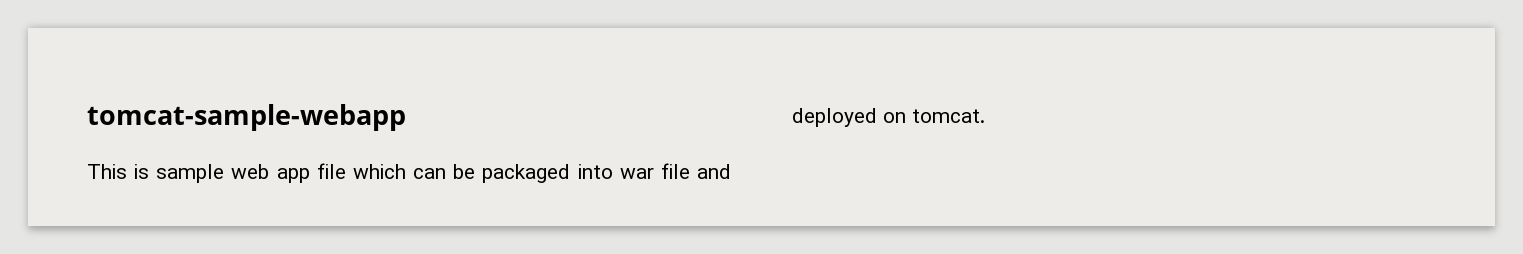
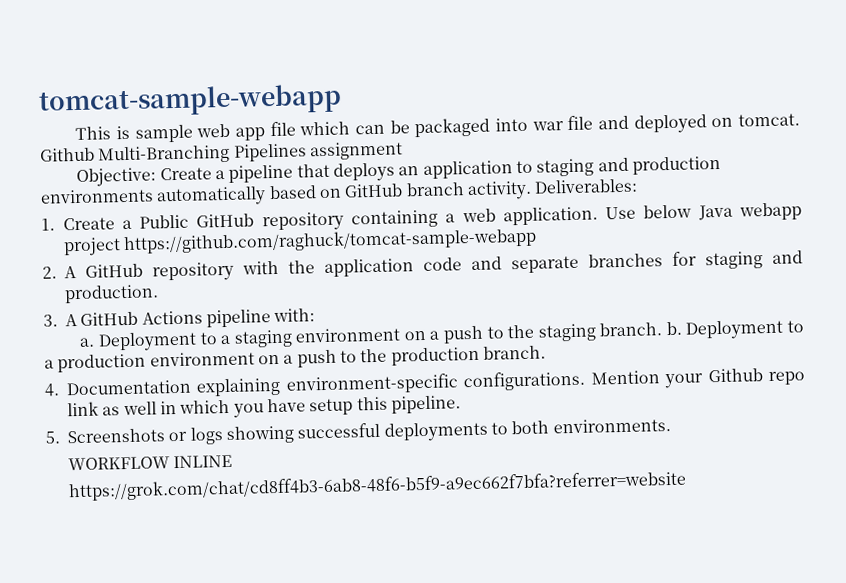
(985, 116) none -> [40,141,403,165] [76,155,721,187] [40,178,639,207] [41,202,802,232] [62,227,537,257] [42,250,803,282] [64,284,159,304] [43,308,316,328] [79,319,805,352] [44,345,546,373] [44,368,805,397] [67,395,461,418] [45,418,671,445] [67,454,232,471] [67,470,687,502] Github Multi-Branching Pipelines assignment // Objective: Create a pipeline that deploys an application to staging and production environments automatically based on GitHub branch activity. Deliverables: // 1. Create a Public GitHub repository containing a web application. Use below Java webapp project https://github.com/raghuck/tomcat-sample-webapp // 2. A GitHub repository with the application code and separate branches for staging and production. // 3. A GitHub Actions pipeline with: // a. Deployment to a staging environment on a push to the staging branch. b. Deployment to a production environment on a push to the production branch. // 4. Documentation explaining environment-specific configurations. Mention your Github repo link as well in which you have setup this pipeline. // 5. Screenshots or logs showing successful deployments to both environments. // WORKFLOW INLINE // https://grok.com/chat/cd8ff4b3-6ab8-48f6-b5f9-a9ec662f7bfa?referrer=website

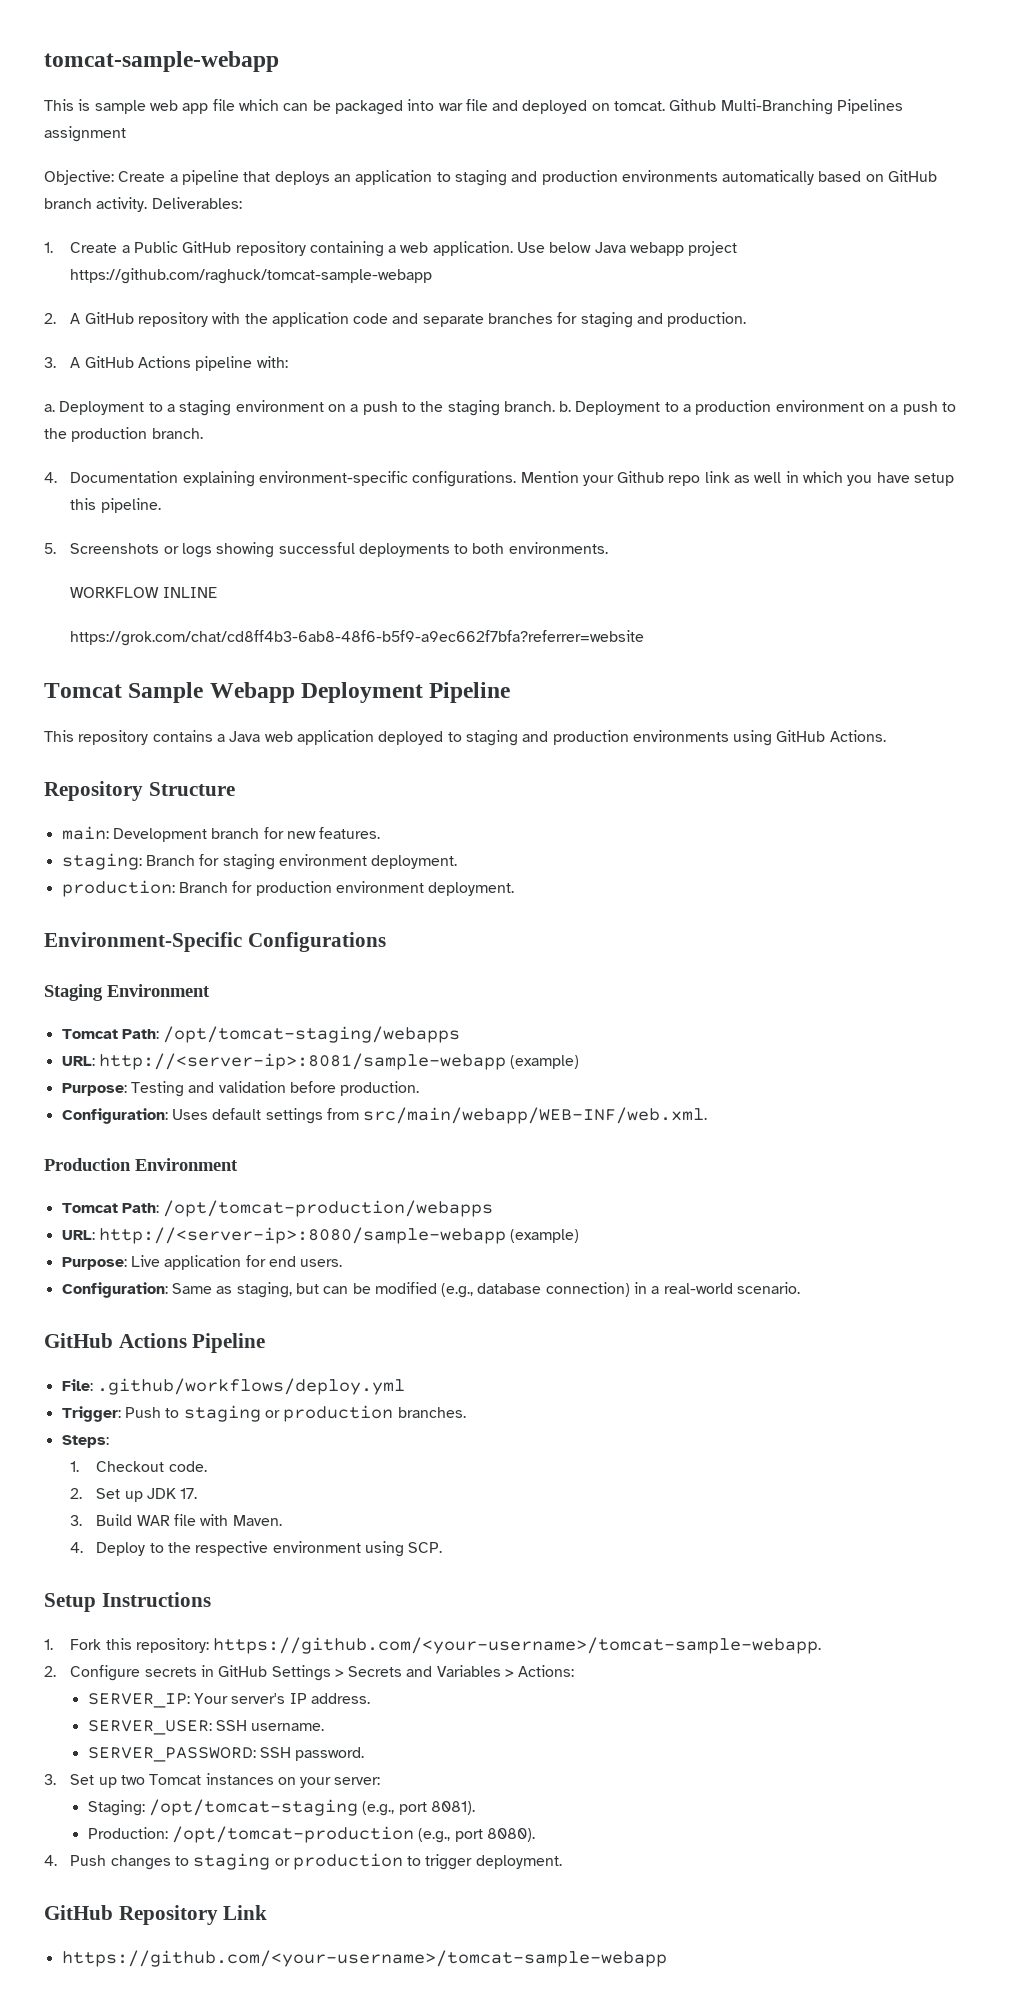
(687, 486) none -> [44,682,511,703] [44,730,886,746] [44,781,235,801] [61,826,381,842] [61,853,458,870] [61,880,515,897] [44,932,386,952] [44,984,210,1001] [61,1026,461,1043] [61,1053,580,1070] [61,1081,420,1097] [61,1107,708,1124] [44,1158,238,1171] [61,1200,494,1217] [61,1227,580,1244] [61,1255,343,1270] [61,1282,801,1298] [44,1333,266,1353] [61,1378,405,1395] [61,1405,466,1422] [61,1435,109,1448] [70,1461,207,1472] [70,1488,198,1502] [70,1514,282,1526] [70,1541,443,1557] [44,1592,211,1612] [44,1637,822,1654] [44,1665,575,1681] [87,1693,371,1708] [87,1720,325,1735] [87,1747,365,1762] [44,1773,381,1788] [87,1799,476,1816] [87,1826,536,1843] [44,1853,562,1870] [44,1905,268,1925] [61,1950,667,1967] // Tomcat Sample Webapp Deployment Pipeline // This repository contains a Java web application deployed to staging and production environments using GitHub Actions. // Repository Structure // main: Development branch for new features. // staging: Branch for staging environment deployment. // production: Branch for production environment deployment. // Environment-Specific Configurations // Staging Environment // Tomcat Path: /opt/tomcat-staging/webapps // URL: http://<server-ip>:8081/sample-webapp (example) // Purpose: Testing and validation before production. // Configuration: Uses default settings from src/main/webapp/WEB-INF/web.xml. // Production Environment // Tomcat Path: /opt/tomcat-production/webapps // URL: http://<server-ip>:8080/sample-webapp (example) // Purpose: Live application for end users. // Configuration: Same as staging, but can be modified (e.g., database connection) in a real-world scenario. // GitHub Actions Pipeline // File: .github/workflows/deploy.yml // Trigger: Push to staging or production branches. // Steps: // 1. Checkout code. // 2. Set up JDK 17. // 3. Build WAR file with Maven. // 4. Deploy to the respective environment using SCP. // Setup Instructions // 1. Fork this repository: https://github.com/<your-username>/tomcat-sample-webapp. // 2. Configure secrets in GitHub Settings > Secrets and Variables > Actions: // SERVER_IP: Your server's IP address. // SERVER_USER: SSH username. // SERVER_PASSWORD: SSH password. // 3. Set up two Tomcat instances on your server: // Staging: /opt/tomcat-staging (e.g., port 8081). // Production: /opt/tomcat-production (e.g., port 8080). // 4. Push changes to staging or production to trigger deployment. // GitHub Repository Link // https://github.com/<your-username>/tomcat-sample-webapp

